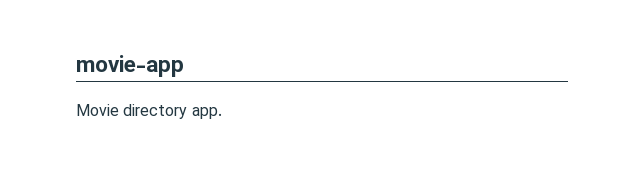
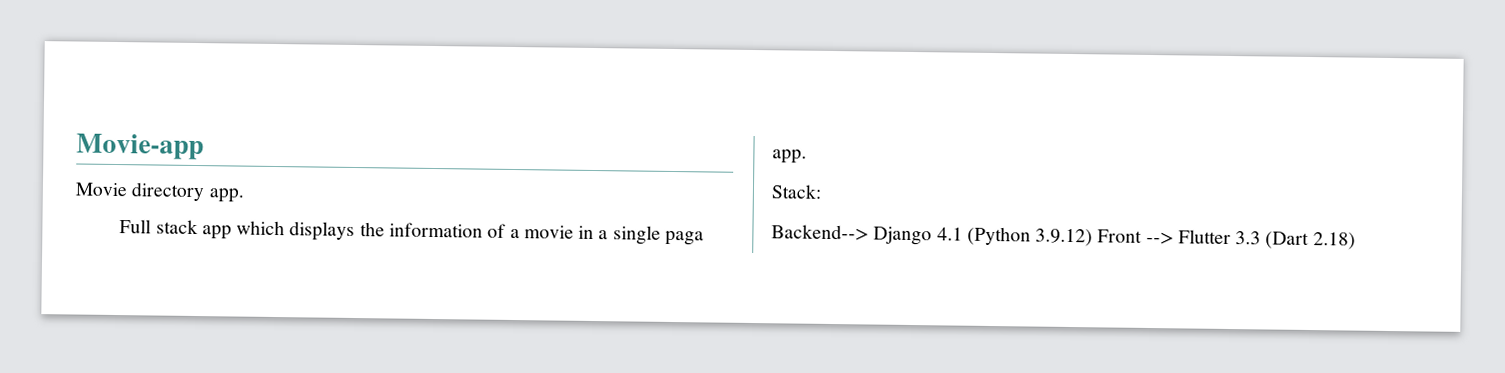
[76,55,184,77] movie-app -> [76,133,204,161] Movie-app
(222, 113) none -> [119,219,704,246] [772,149,807,164] [771,184,822,199] [771,224,1356,250] // Full stack app which displays the information of a movie in a single paga app. // Stack: // Backend--> Django 4.1 (Python 3.9.12) Front --> Flutter 3.3 (Dart 2.18)

